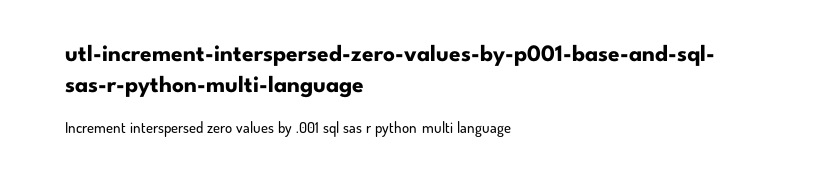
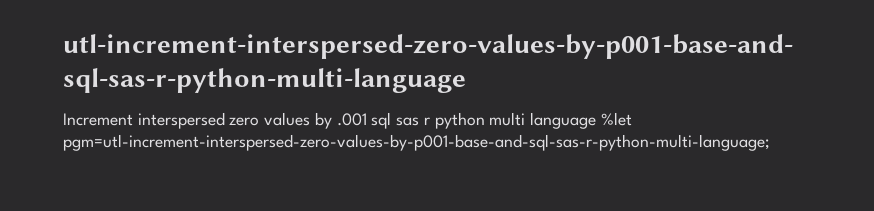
(511, 129) none -> [600,112,632,126] [63,134,770,151] %let pgm=utl-increment-interspersed-zero-values-by-p001-base-and-sql-sas-r-python-multi-language;

